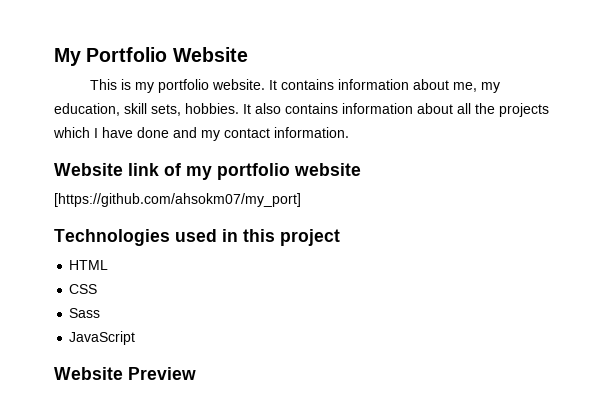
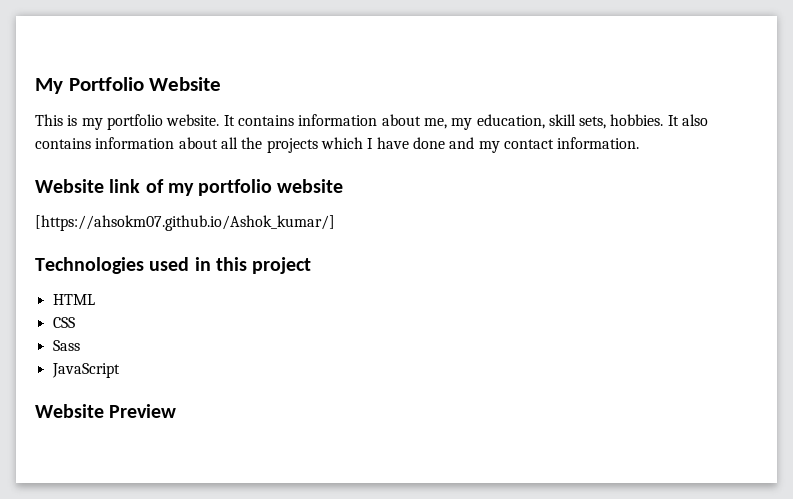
[54,193,301,207] [https://github.com/ahsokm07/my_port] -> [35,215,335,231] [https://ahsokm07.github.io/Ashok_kumar/]

